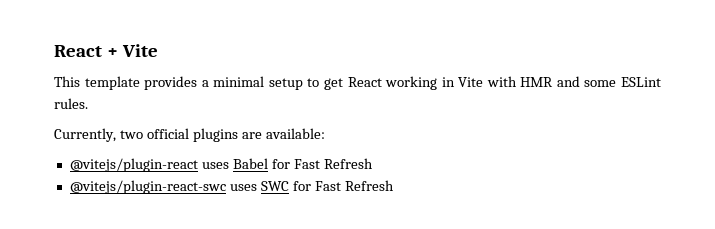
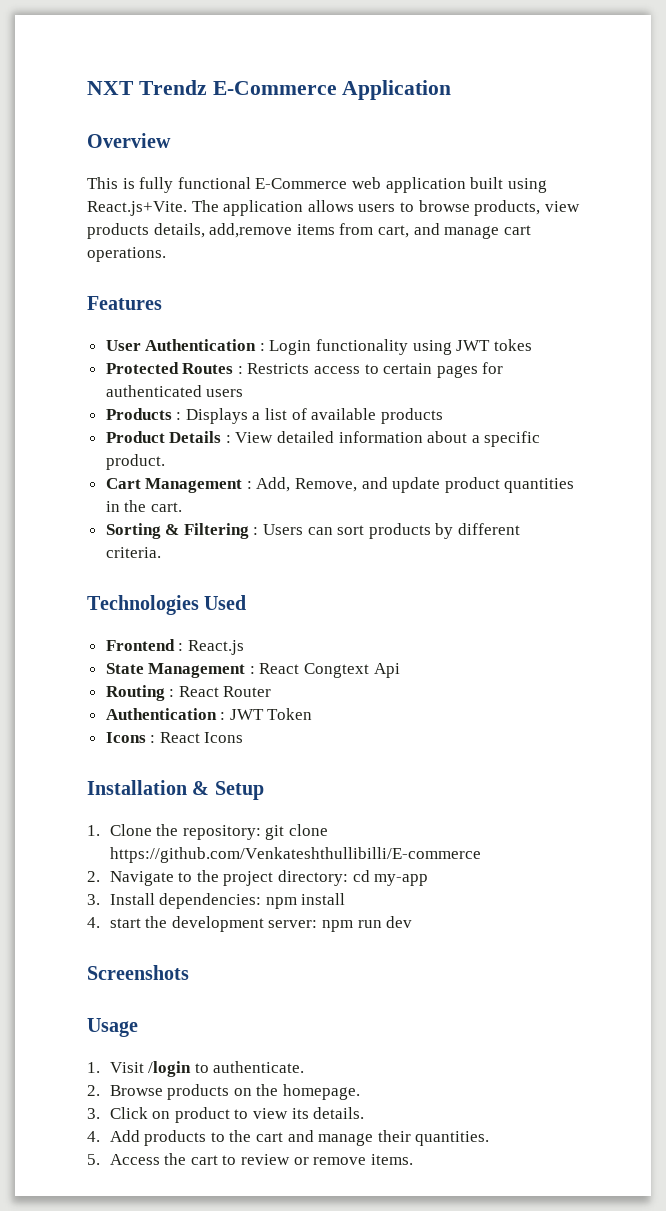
[54,44,158,57] [54,76,661,90] [54,98,88,109] [54,128,325,142] [69,158,373,172] [69,180,394,194] React + Vite // This template provides a minimal setup to get React working in Vite with HMR and some ESLint rules. // Currently, two official plugins are available: // @vitejs/plugin-react uses Babel for Fast Refresh // @vitejs/plugin-react-swc uses SWC for Fast Refresh -> [87,80,452,100] [87,133,171,148] [87,177,547,193] [87,200,580,216] [87,223,531,239] [87,247,166,262] [87,296,162,310] [105,339,532,355] [105,362,504,378] [105,385,244,397] [105,408,443,424] [105,431,541,447] [105,454,165,470] [105,477,575,493] [105,500,182,512] [105,523,521,539] [105,547,161,558] [87,595,247,615] [105,639,244,655] [105,663,400,678] [105,685,272,701] [105,708,313,720] [105,732,244,743] [87,780,264,800] [87,824,329,840] [109,847,481,863] [87,870,429,886] [87,893,346,909] [87,916,413,932] [87,965,189,980] [87,1018,138,1037] [87,1061,305,1077] [87,1084,361,1100] [87,1107,365,1123] [87,1130,490,1146] [87,1153,413,1165] NXT Trendz E-Commerce Application // Overview // This is fully functional E-Commerce web application built using React.js+Vite. The application allows users to browse products, view products details, add,remove items from cart, and manage cart operations. // Features // User Authentication : Login functionality using JWT tokes // Protected Routes : Restricts access to certain pages for authenticated users // Products : Displays a list of available products // Product Details : View detailed information about a specific product. // Cart Management : Add, Remove, and update product quantities in the cart. // Sorting & Filtering : Users can sort products by different criteria. // Technologies Used // Frontend : React.js // State Management : React Congtext Api // Routing : React Router // Authentication : JWT Token // Icons : React Icons // Installation & Setup // 1. Clone the repository: git clone https://github.com/Venkateshthullibilli/E-commerce // 2. Navigate to the project directory: cd my-app // 3. Install dependencies: npm install // 4. start the development server: npm run dev // Screenshots // Usage // 1. Visit /login to authenticate. // 2. Browse products on the homepage. // 3. Click on product to view its details. // 4. Add products to the cart and manage their quantities. // 5. Access the cart to review or remove items.

